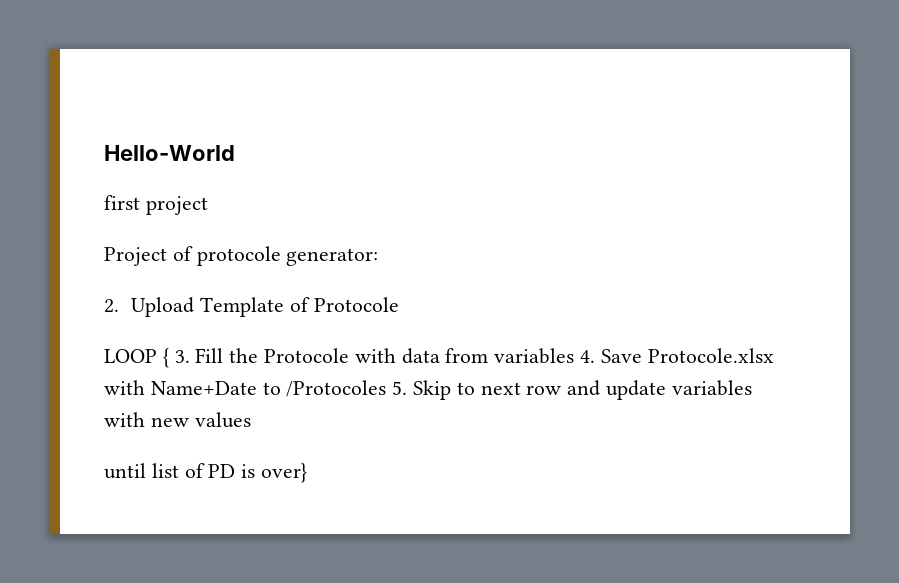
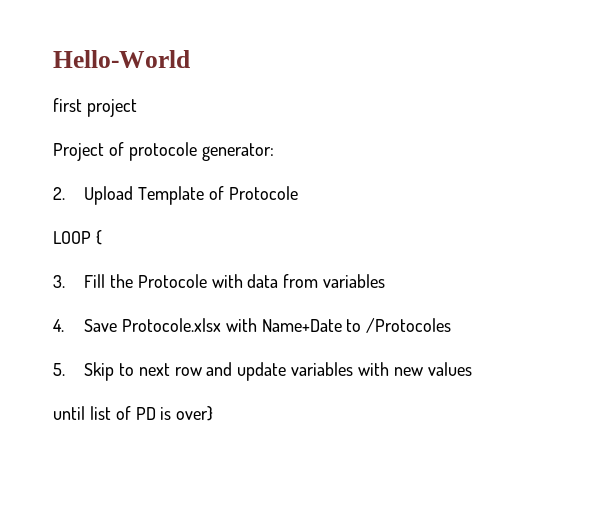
(169, 358) none -> (102, 237) //
(575, 356) none -> (386, 281) //
(387, 388) none -> (452, 325) //

